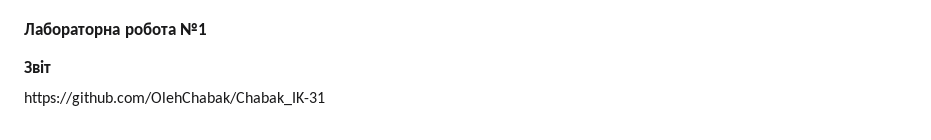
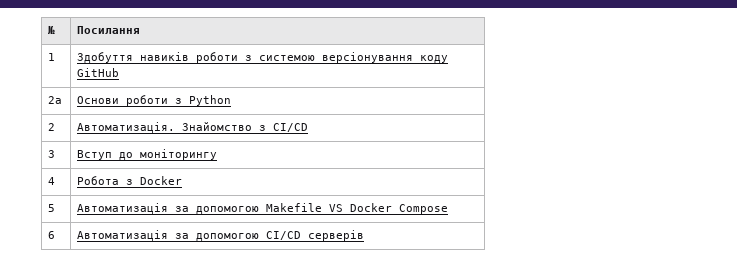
[24,22,208,38] [24,60,51,73] [24,92,325,106] Лабораторна робота №1 // Звіт // https://github.com/OlehChabak/Chabak_IK-31 -> [48,25,56,34] [77,26,141,34] [48,53,56,61] [77,52,449,63] [77,68,120,77] [48,96,63,104] [77,95,232,106] [48,123,56,131] [77,122,309,133] [48,150,56,158] [77,149,218,160] [48,177,56,185] [77,176,183,185] [48,204,56,212] [77,203,449,214] [48,231,56,239] [77,230,365,241] № | Посилання // 1 | Здобуття навиків роботи з системою версіонування коду GitHub // 2a | Основи роботи з Python // 2 | Автоматизація. Знайомство з CI/CD // 3 | Вступ до моніторингу // 4 | Робота з Docker // 5 | Автоматизація за допомогою Makefile VS Docker Compose // 6 | Автоматизація за допомогою CI/CD серверів

